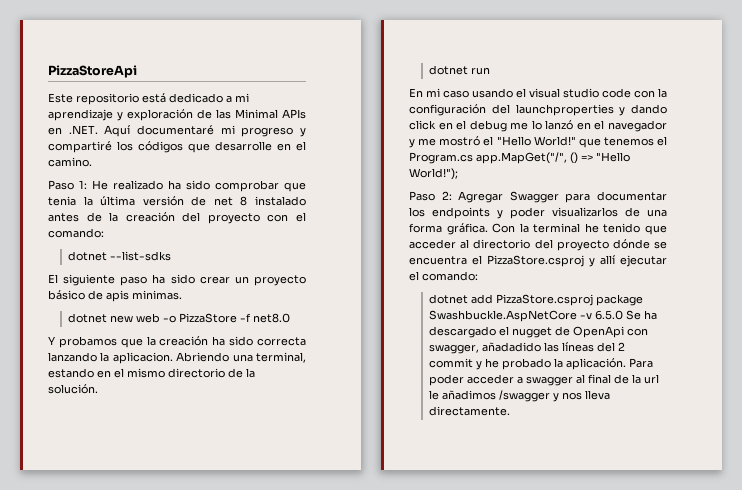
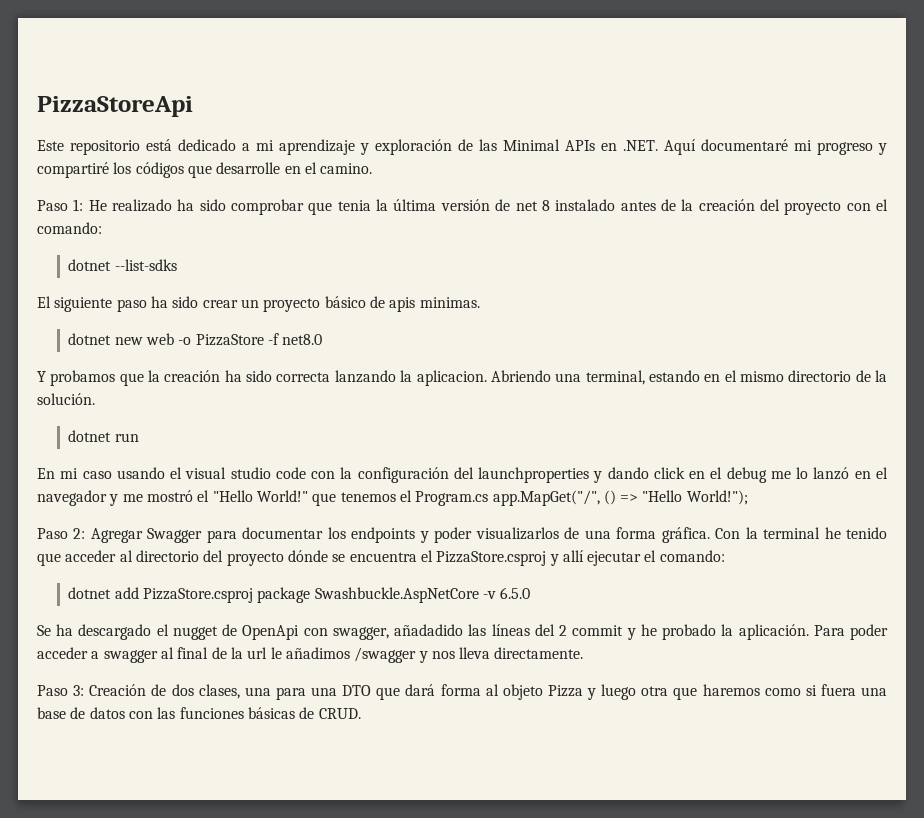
(623, 315) none -> (531, 593) //
(510, 411) none -> [37,684,887,700] [37,707,361,719] // Paso 3: Creación de dos clases, una para una DTO que dará forma al objeto Pizza y luego otra que haremos como si fuera una base de datos con las funciones básicas de CRUD.

